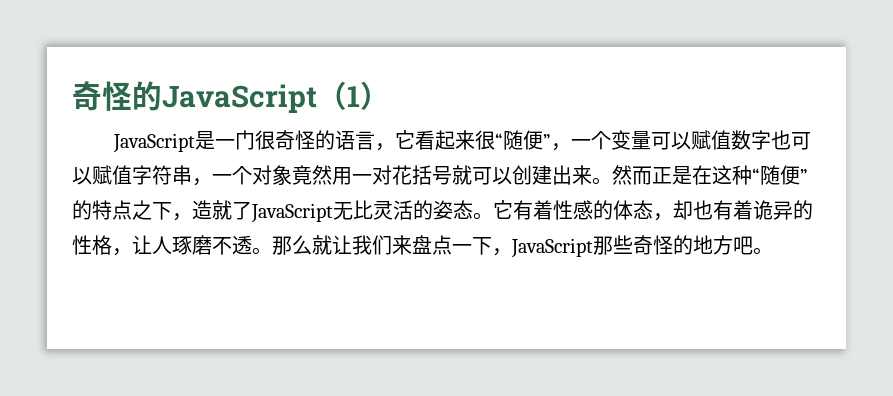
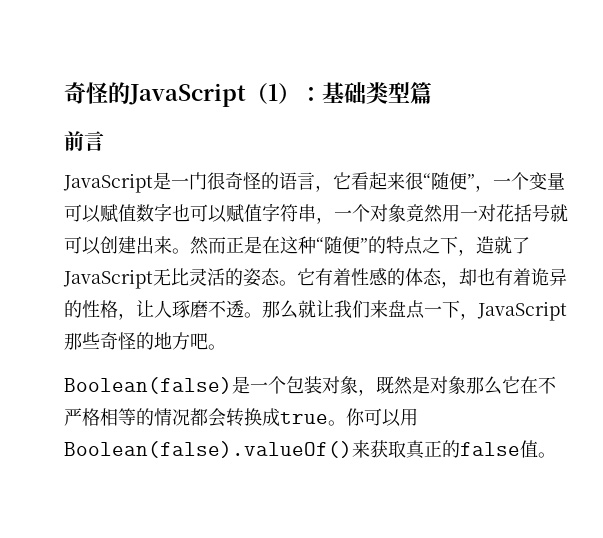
(390, 95) none -> [300,82,432,104] [64,131,104,151] ：基础类型篇 // 前言
(773, 251) none -> [64,376,556,396] [64,408,418,427] [64,440,556,459] // Boolean(false)是一个包装对象，既然是对象那么它在不严格相等的情况都会转换成true。你可以用Boolean(false).valueOf()来获取真正的false值。

